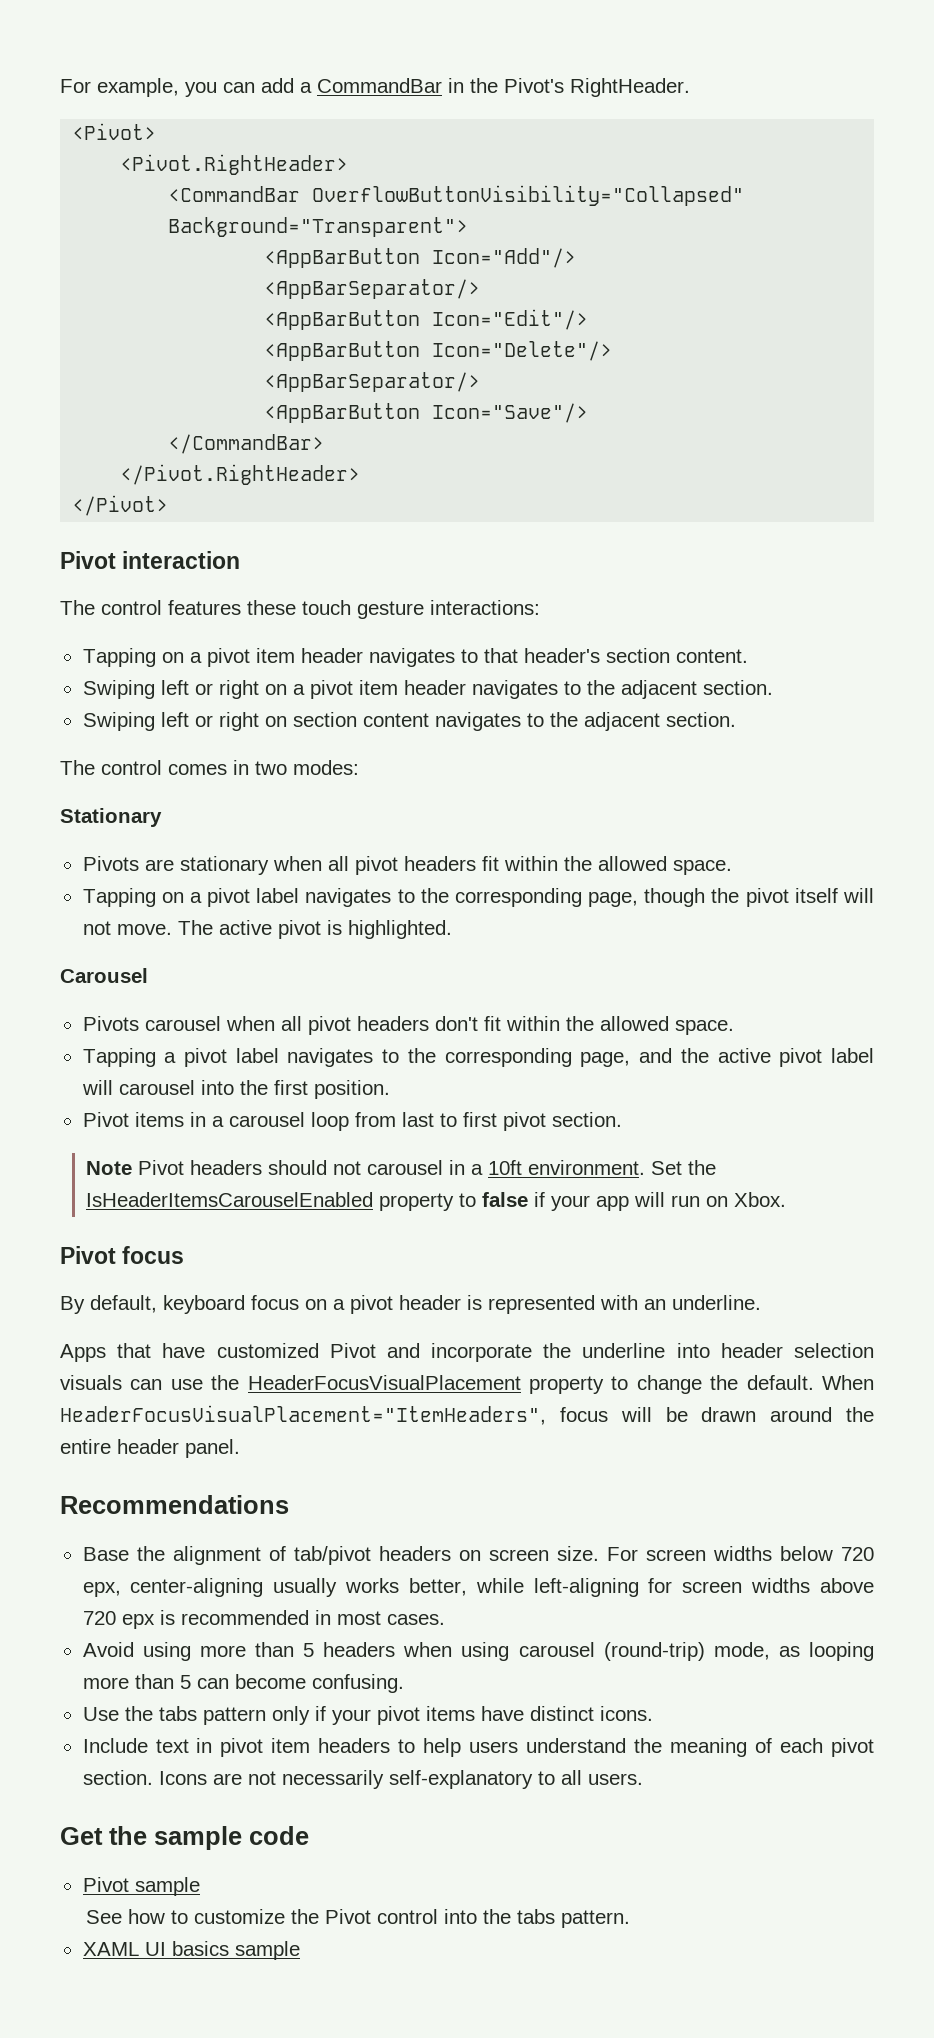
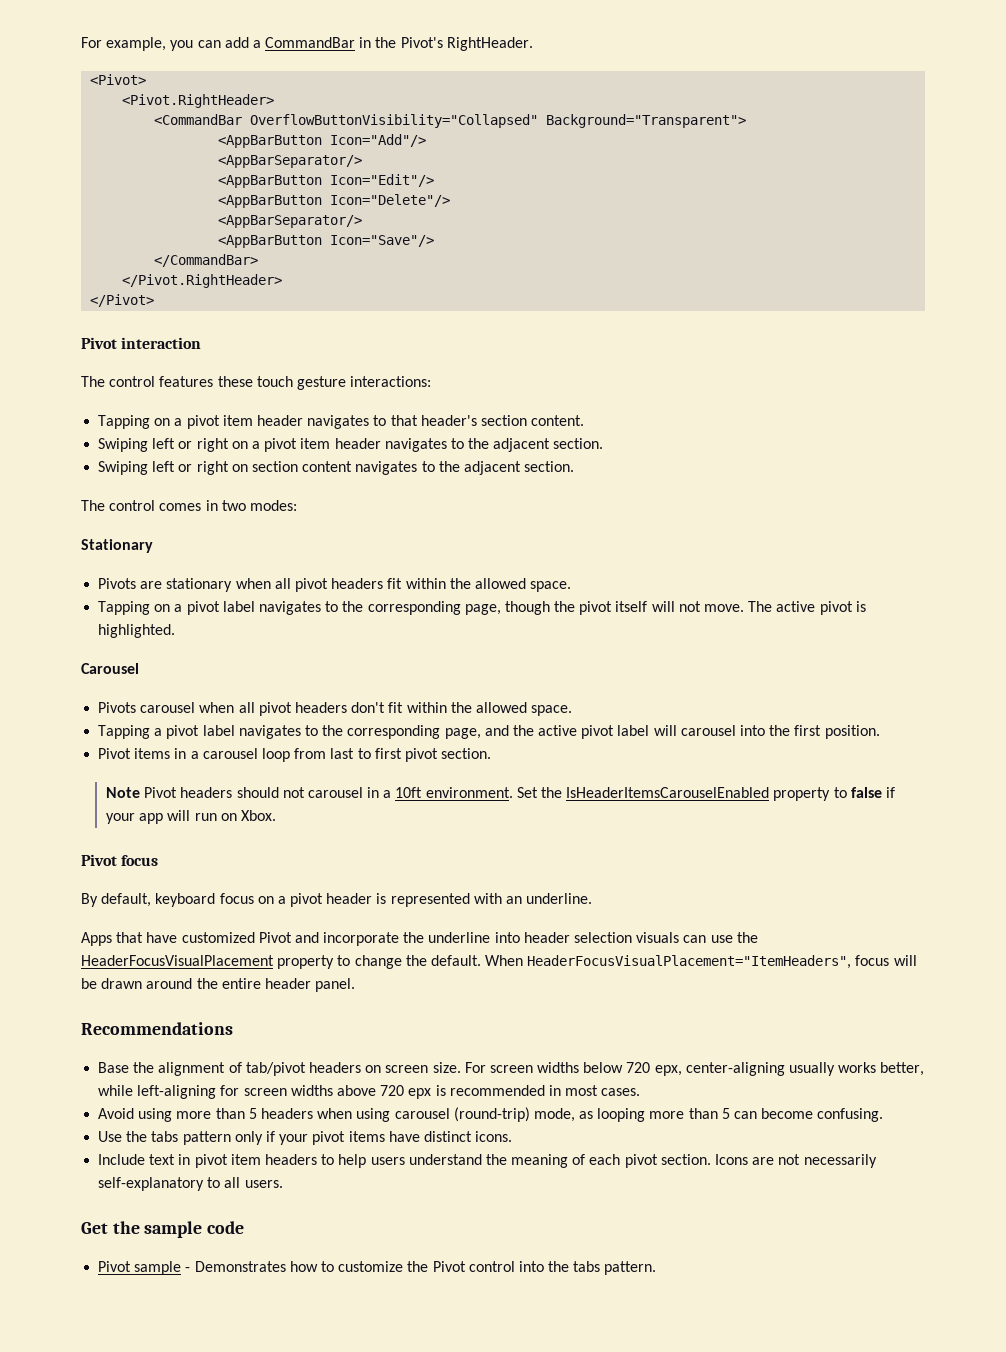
[85,1910,122,1924] // See -> [185,1261,286,1272] - Demonstrates
[82,1941,300,1960] // XAML UI basics sample -> (657, 1268) none

